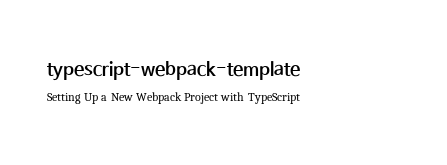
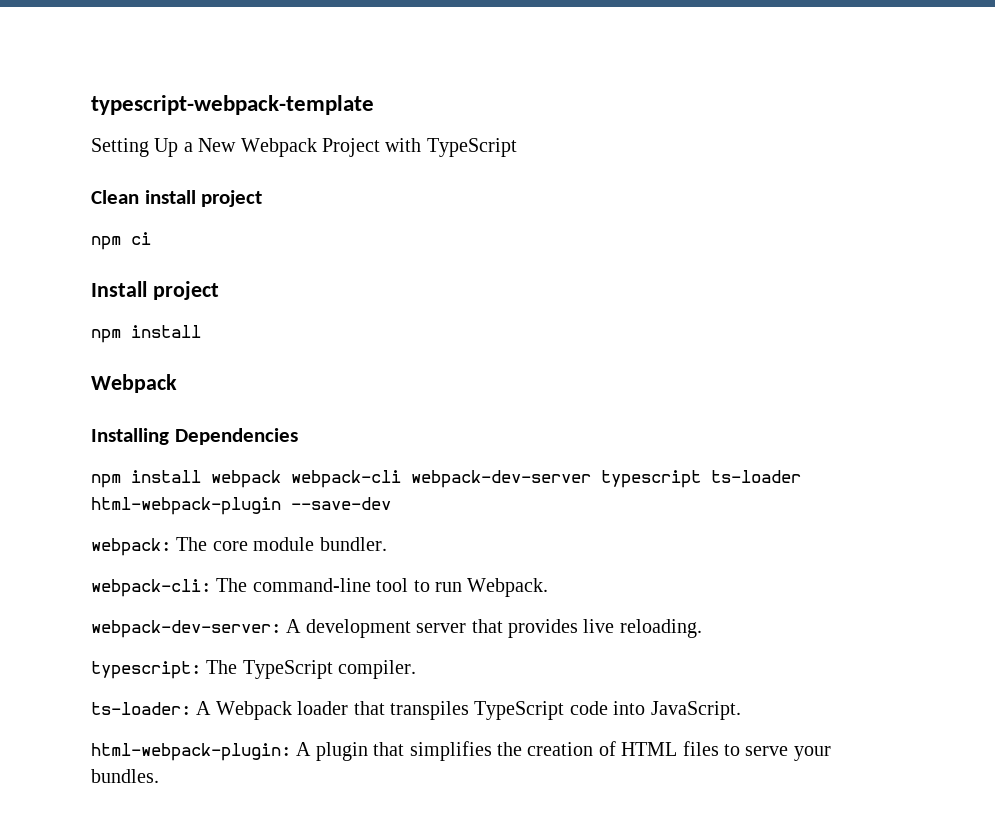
(300, 98) none -> [91,190,263,207] [91,232,151,250] [91,281,219,300] [91,325,201,343] [91,374,177,393] [91,428,298,445] [91,470,801,488] [91,497,391,515] [91,537,387,556] [91,578,549,597] [91,619,702,638] [91,660,417,679] [91,701,741,720] [91,741,831,761] [91,769,159,783] // Clean install project // npm ci // Install project // npm install // Webpack // Installing Dependencies // npm install webpack webpack-cli webpack-dev-server typescript ts-loader html-webpack-plugin --save-dev // webpack: The core module bundler. // webpack-cli: The command-line tool to run Webpack. // webpack-dev-server: A development server that provides live reloading. // typescript: The TypeScript compiler. // ts-loader: A Webpack loader that transpiles TypeScript code into JavaScript. // html-webpack-plugin: A plugin that simplifies the creation of HTML files to serve your bundles.

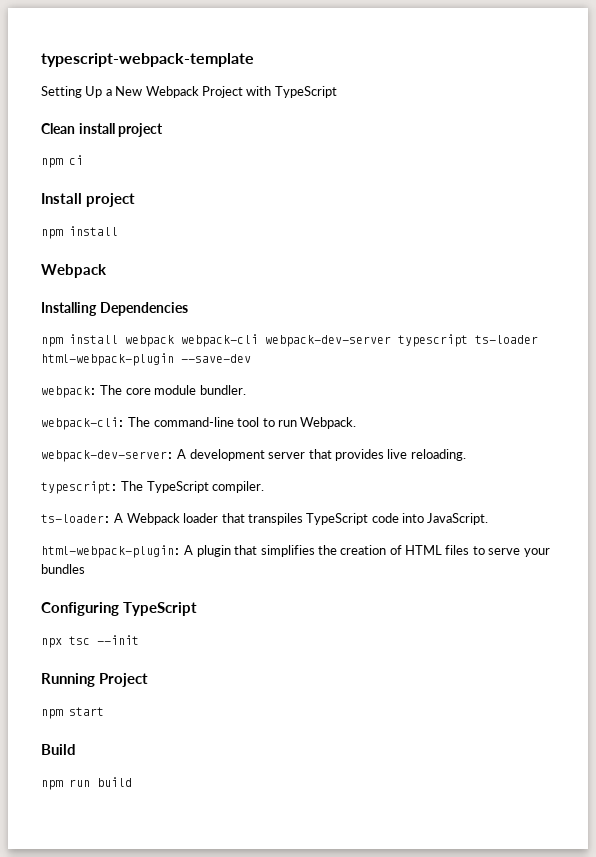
[91,769,159,783] bundles. -> [41,564,85,574] [41,602,197,616] [41,635,139,648] [41,673,148,687] [41,707,104,719] [41,744,76,755] [41,777,132,790] bundles // Configuring TypeScript // npx tsc --init // Running Project // npm start // Build // npm run build

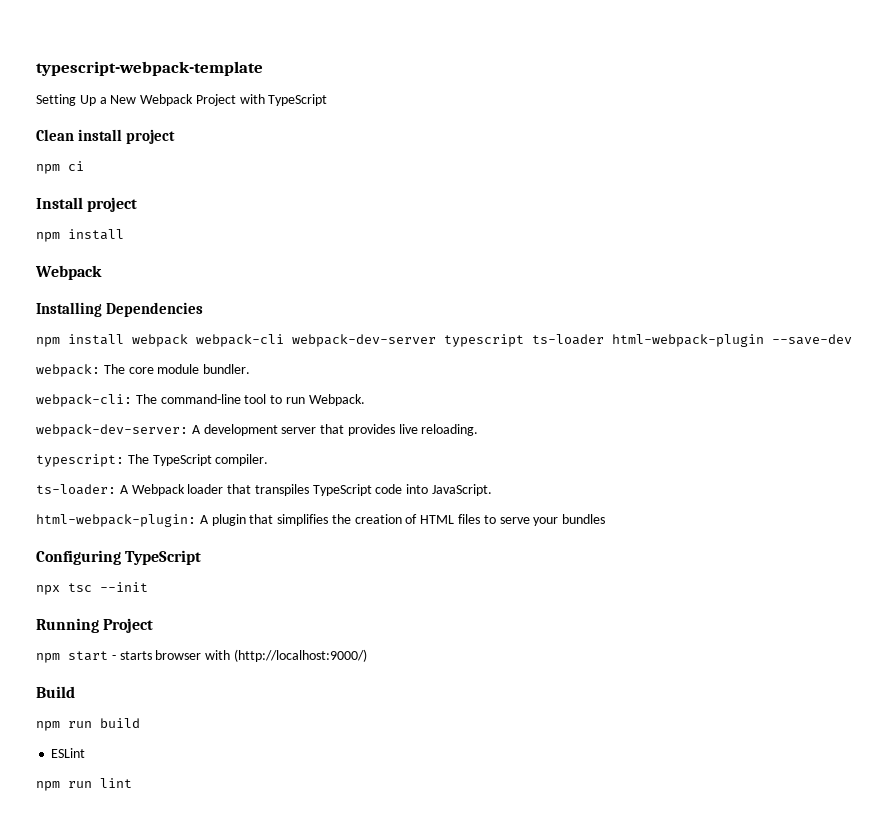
(104, 711) none -> [111,649,367,662] - starts browser with (http://localhost:9000/)
(132, 782) none -> [51,748,86,758] [36,778,132,791] // ESLint // npm run lint

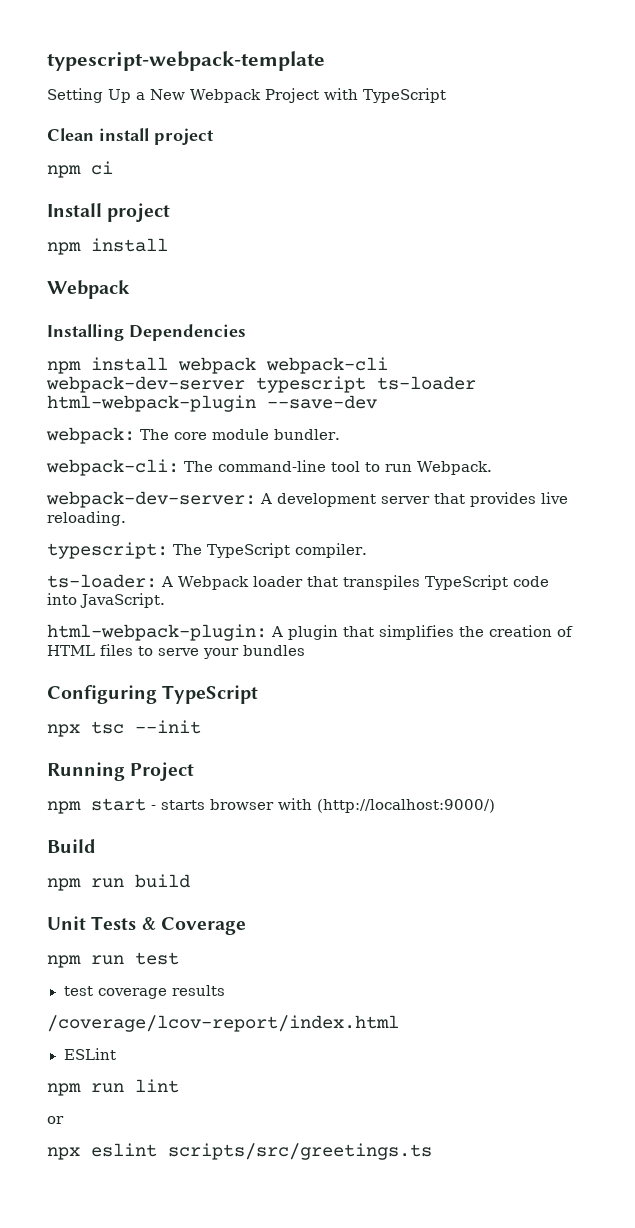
(140, 723) none -> [47,916,246,935] [47,952,179,968] [63,985,225,999] [47,1015,399,1032] // Unit Tests & Coverage // npm run test // test coverage results // /coverage/lcov-report/index.html
(132, 783) none -> [47,1116,64,1124] [47,1143,432,1160] // or // npx eslint scripts/src/greetings.ts

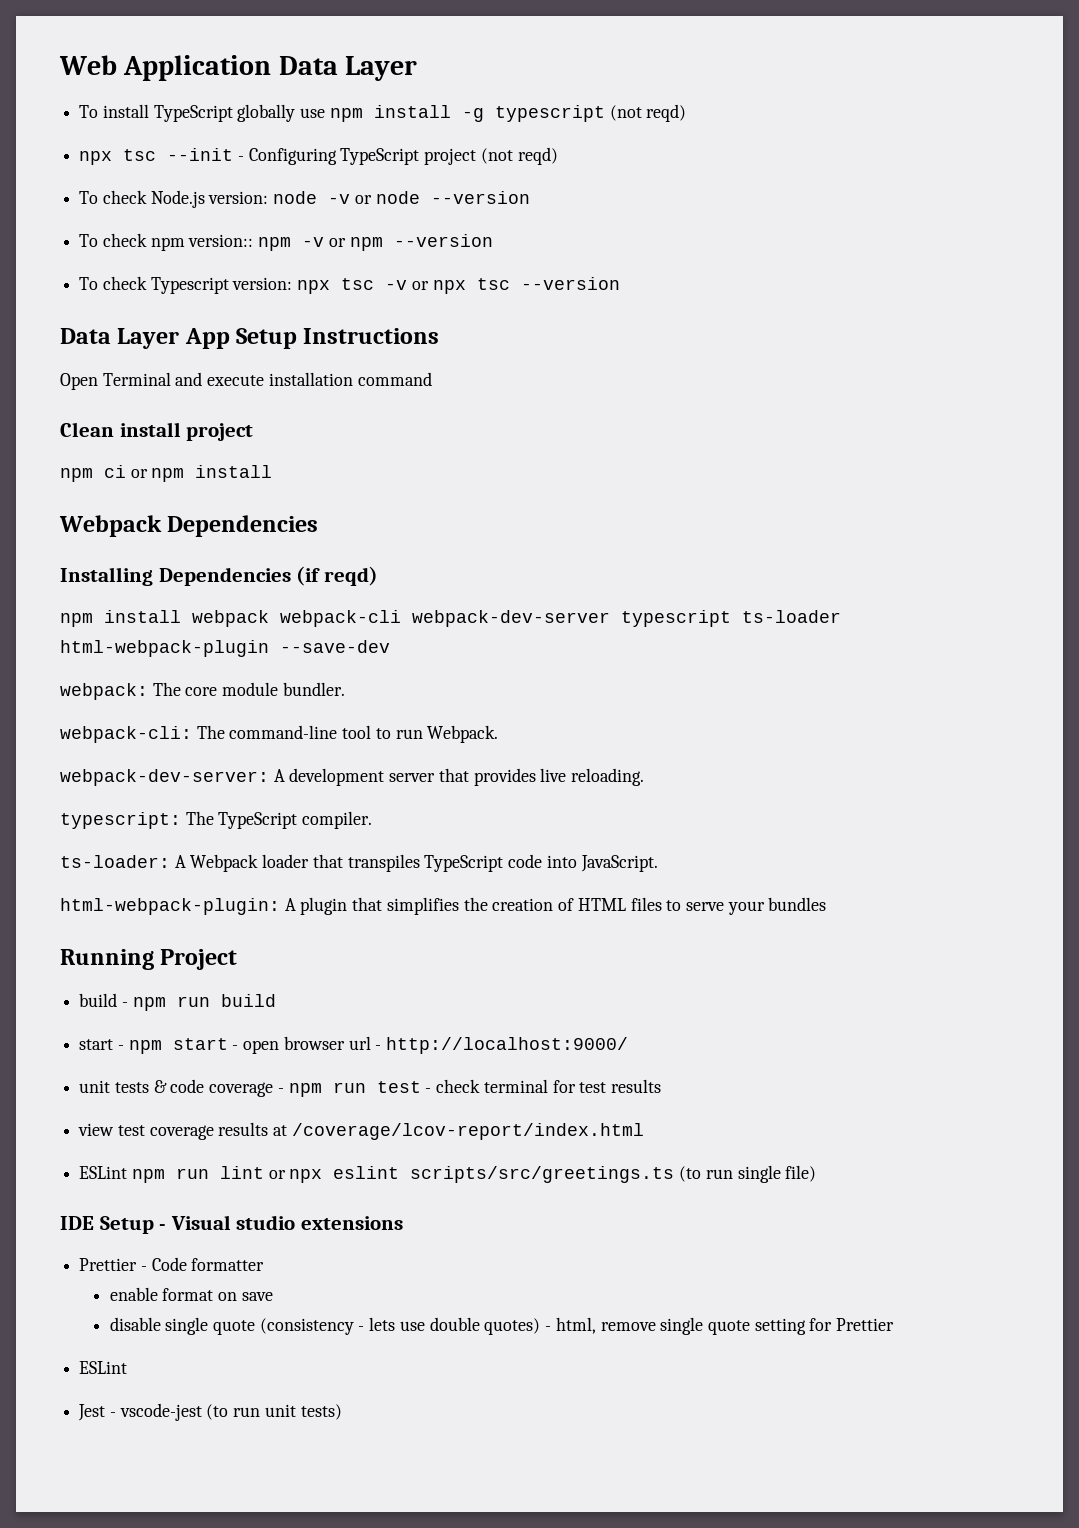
[47,51,325,71] [47,88,446,103] typescript-webpack-template // Setting Up a New Webpack Project with TypeScript -> [59,55,418,81] [79,104,687,122] [79,147,558,165] [79,190,530,208] [79,233,493,251] [79,276,620,294] [60,328,440,349] [60,372,432,390] Web Application Data Layer // To install TypeScript globally use npm install -g typescript (not reqd) // npx tsc --init - Configuring TypeScript project (not reqd) // To check Node.js version: node -v or node --version // To check npm version:: npm -v or npm --version // To check Typescript version: npx tsc -v or npx tsc --version // Data Layer App Setup Instructions // Open Terminal and execute installation command
[47,203,171,222] // Install project // -> [130,469,148,478] or
(130, 289) none -> [167,515,319,537] Dependencies
(246, 332) none -> [296,566,378,586] (if reqd)
[47,685,259,704] [47,720,201,737] [47,762,195,781] [47,798,495,814] [47,839,96,853] [47,874,190,891] [47,916,246,935] [47,952,179,968] Configuring TypeScript // npx tsc --init // Running Project // npm start - starts browser with (http://localhost:9000/) // Build // npm run build // Unit Tests & Coverage // npm run test // -> [60,949,238,970] [79,993,276,1011] [79,1036,629,1054] [79,1079,661,1097] [78,1123,115,1136] Running Project // build - npm run build // start - npm start - open browser url - http://localhost:9000/ // unit tests & code coverage - npm run test - check terminal for test results // view
(225, 990) // -> [273,1125,288,1136] at
(116, 1054) // -> (128, 1172) none
[47,1116,64,1124] // or // -> [268,1170,286,1179] or
(432, 1151) none -> [679,1165,817,1183] [60,1215,403,1234] [79,1257,265,1271] [109,1287,273,1301] [109,1317,895,1335] [79,1361,128,1374] [78,1403,342,1421] (to run single file) // IDE Setup - Visual studio extensions // Prettier - Code formatter // enable format on save // disable single quote (consistency - lets use double quotes) - html, remove single quote setting for Prettier // ESLint // Jest - vscode-jest (to run unit tests)

